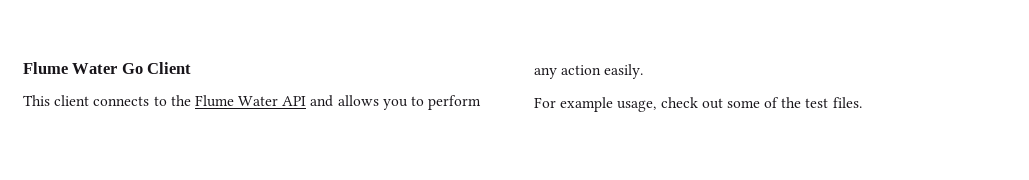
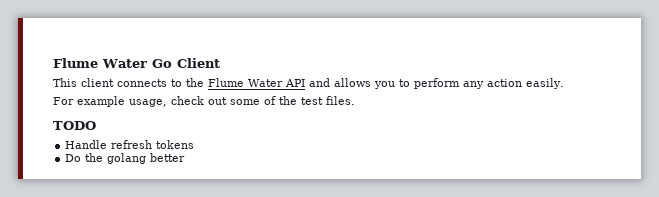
(862, 102) none -> [53,121,96,130] [65,140,195,149] [65,153,186,164] // TODO // Handle refresh tokens // Do the golang better

